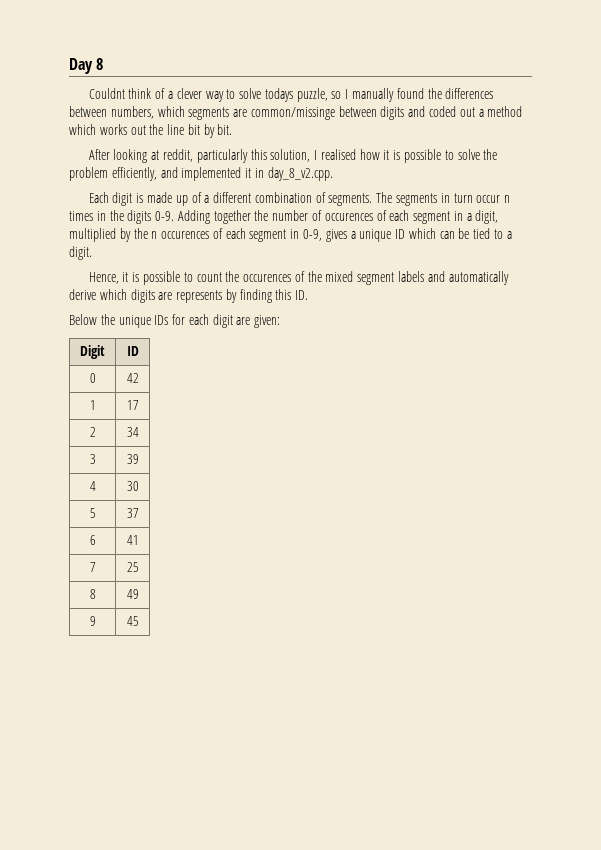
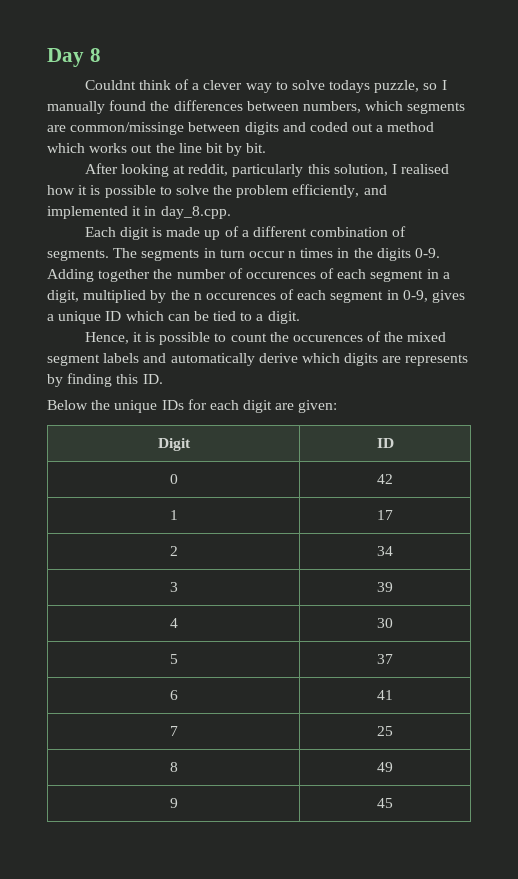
[267,167,333,181] day_8_v2.cpp. -> [160,206,231,219] day_8.cpp.

